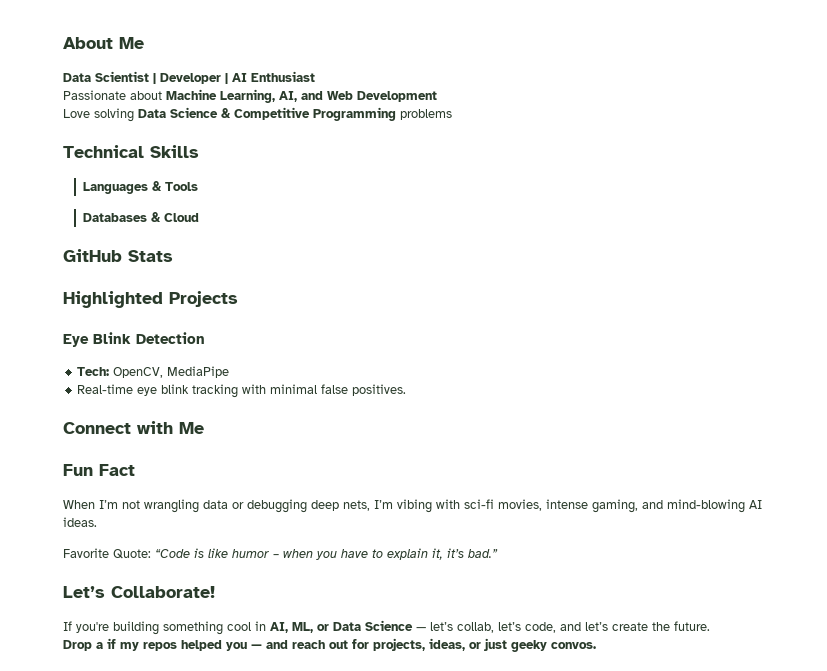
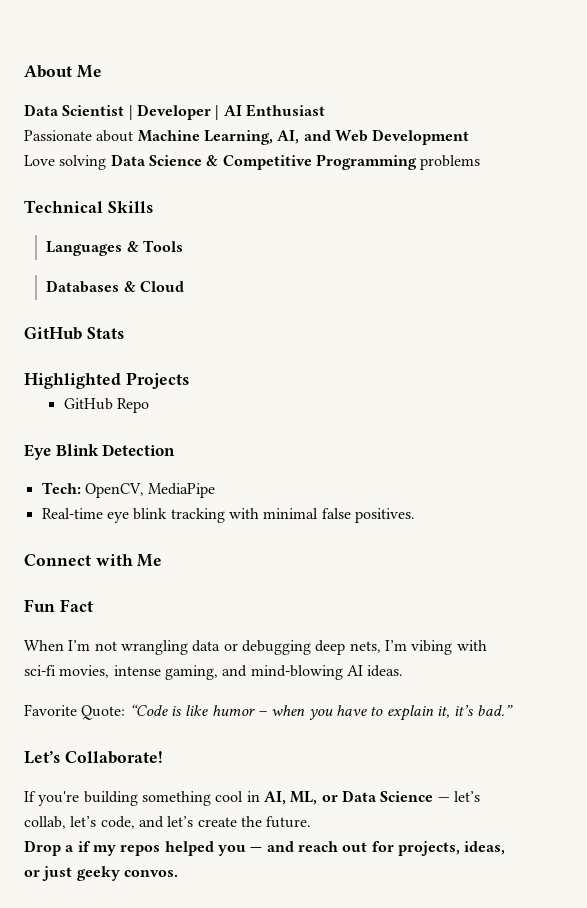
(238, 299) none -> [63,398,150,413] // GitHub Repo

